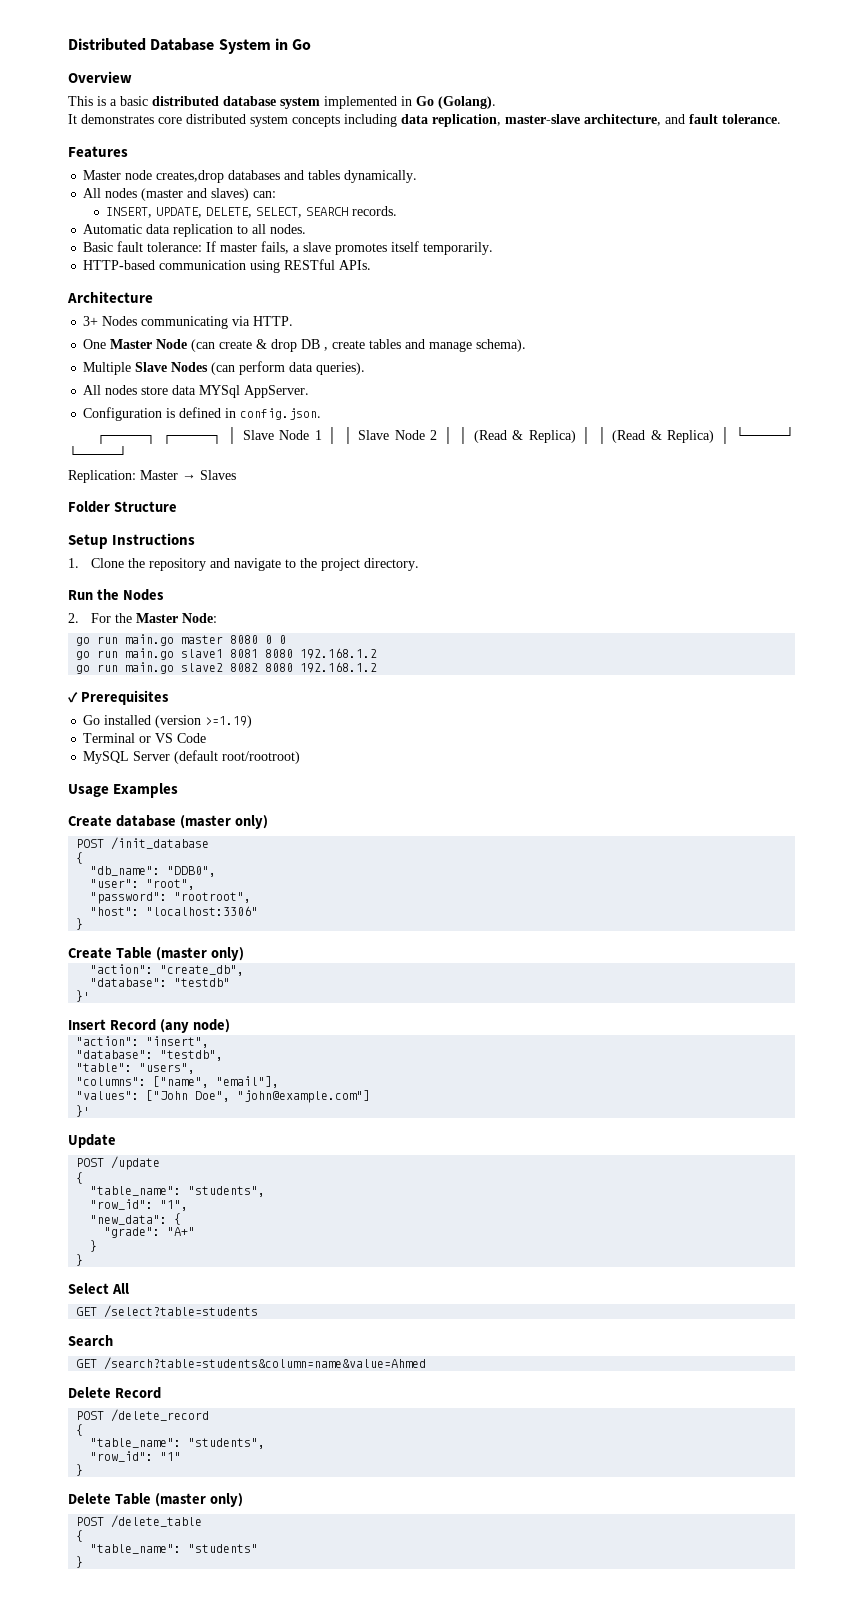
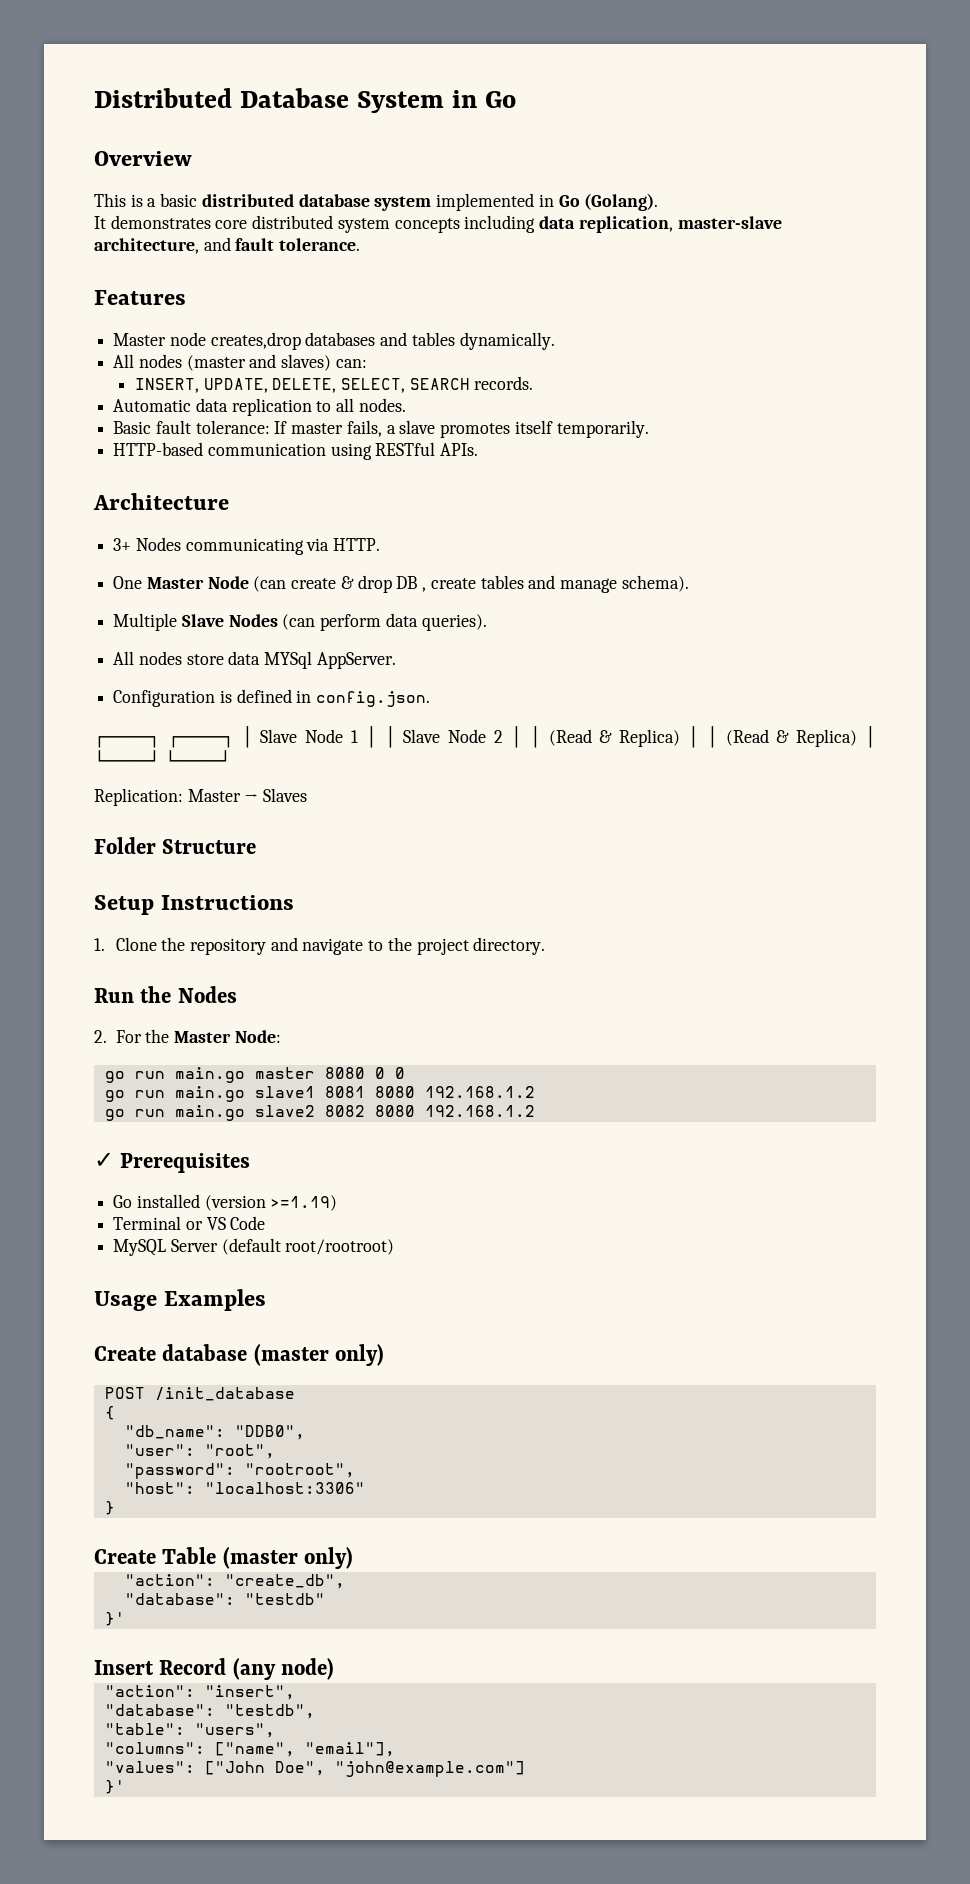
[68,1134,116,1148] [76,1156,161,1170] [76,1172,84,1184] [90,1186,266,1197] [90,1199,189,1211] [90,1213,182,1225] [104,1227,196,1238] [90,1240,98,1252] [76,1254,84,1266] [68,1283,129,1294] [76,1305,259,1318] [68,1335,113,1347] [76,1357,427,1370] [68,1387,161,1399] [76,1409,210,1422] [76,1424,84,1436] [90,1438,266,1449] [90,1451,182,1462] [76,1464,84,1476] [68,1493,243,1507] [76,1515,203,1528] [76,1530,84,1542] [90,1544,259,1554] [76,1556,84,1568] // Update // POST /update // { // "table_name": "students", // "row_id": "1", // "new_data": { // "grade": "A+" // } // } // Select All // GET /select?table=students // Search // GET /search?table=students&column=name&value=Ahmed // Delete Record // POST /delete_record // { // "table_name": "students", // "row_id": "1" // } // Delete Table (master only) // POST /delete_table // { // "table_name": "students" // } -> (125, 1787) none

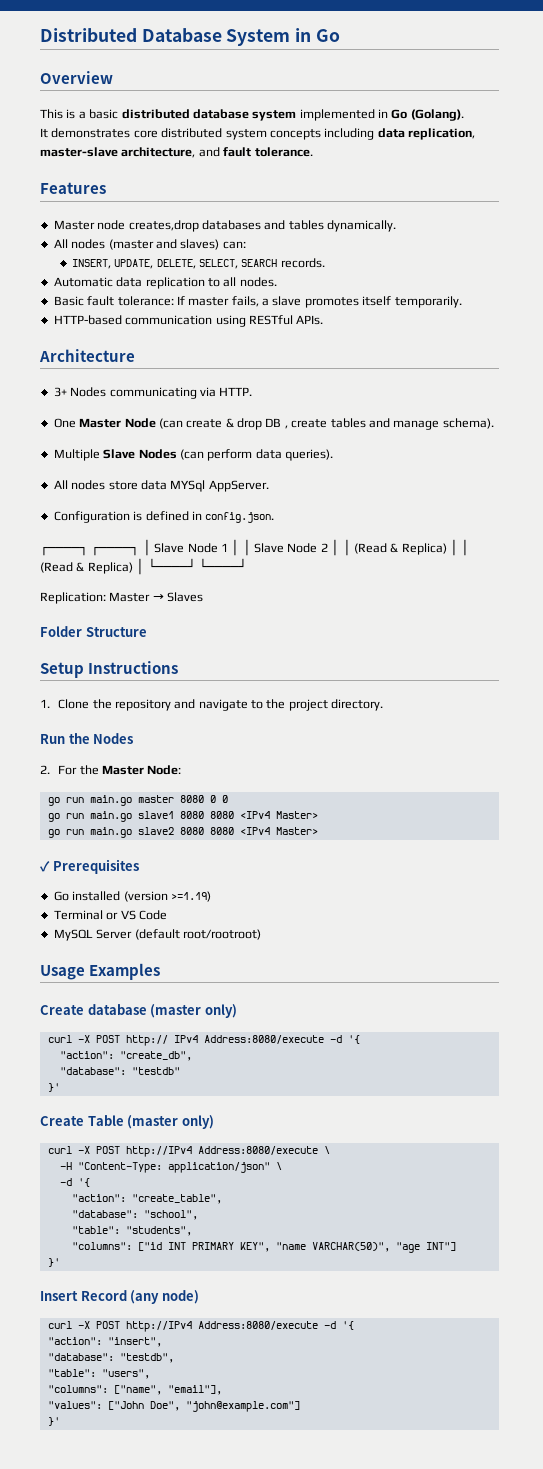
[324,1086,535,1098] 8081 8080 192.168.1.2 -> [179,811,318,819] 8080 8080 <IPv4 Master>
[324,1105,535,1117] 8082 8080 192.168.1.2 -> [179,827,318,835] 8080 8080 <IPv4 Master>
[104,1387,295,1401] [104,1406,115,1420] [124,1425,305,1440] [124,1444,275,1459] [124,1463,355,1479] [124,1482,365,1494] [104,1501,115,1515] [94,1547,354,1569] POST /init_database // { // "db_name": "DDB0", // "user": "root", // "password": "rootroot", // "host": "localhost:3306" // } // Create Table (master only) -> [47,1035,360,1046] curl -X POST http:// IPv4 Address:8080/execute -d '{
[94,1658,335,1680] Insert Record (any node) -> [40,1115,214,1129] [47,1146,330,1157] [59,1162,282,1173] [59,1178,90,1187] [71,1194,222,1204] [71,1210,198,1220] [71,1226,192,1236] [71,1242,456,1253] [47,1258,60,1267] [40,1290,199,1304] [47,1321,354,1332] Create Table (master only) // curl -X POST http://IPv4 Address:8080/execute \ // -H "Content-Type: application/json" \ // -d '{ // "action": "create_table", // "database": "school", // "table": "students", // "columns": ["id INT PRIMARY KEY", "name VARCHAR(50)", "age INT"] // }' // Insert Record (any node) // curl -X POST http://IPv4 Address:8080/execute -d '{

